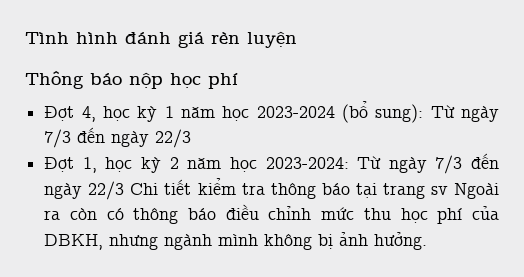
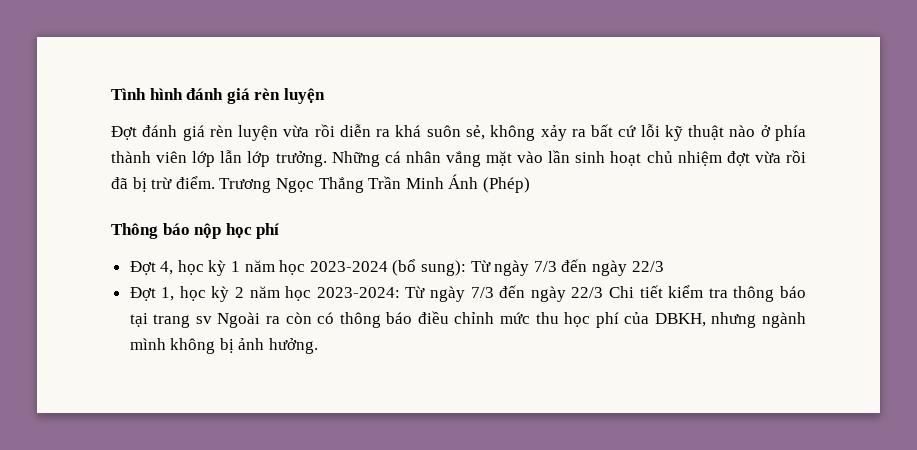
(297, 39) none -> [111,124,806,141] [111,150,806,167] [111,174,530,193] // Đợt đánh giá rèn luyện vừa rồi diễn ra khá suôn sẻ, không xảy ra bất cứ lỗi kỹ thuật nào ở phía thành viên lớp lẫn lớp trưởng. Những cá nhân vắng mặt vào lần sinh hoạt chủ nhiệm đợt vừa rồi đã bị trừ điểm. Trương Ngọc Thắng Trần Minh Ánh (Phép)

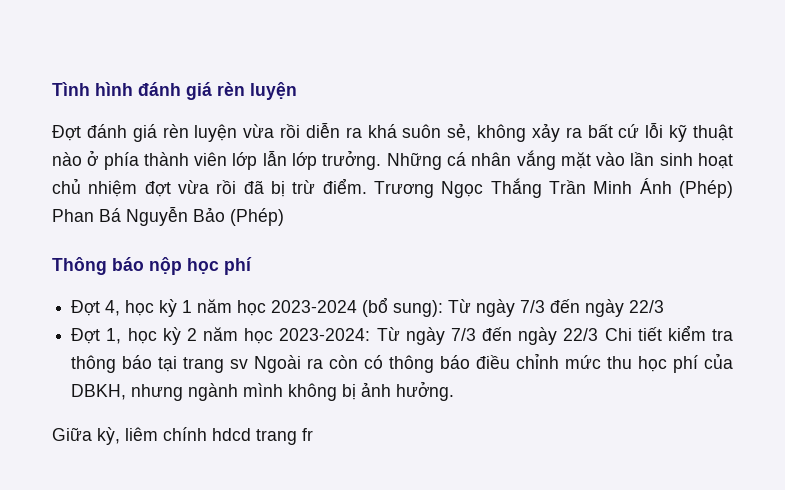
(530, 185) none -> [52,206,284,226] Phan Bá Nguyễn Bảo (Phép)
(319, 346) none -> [52,427,313,445] // Giữa kỳ, liêm chính hdcd trang fr

